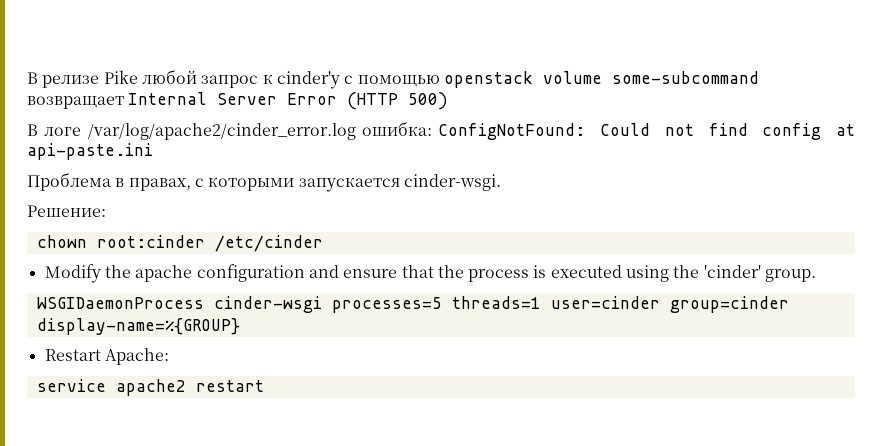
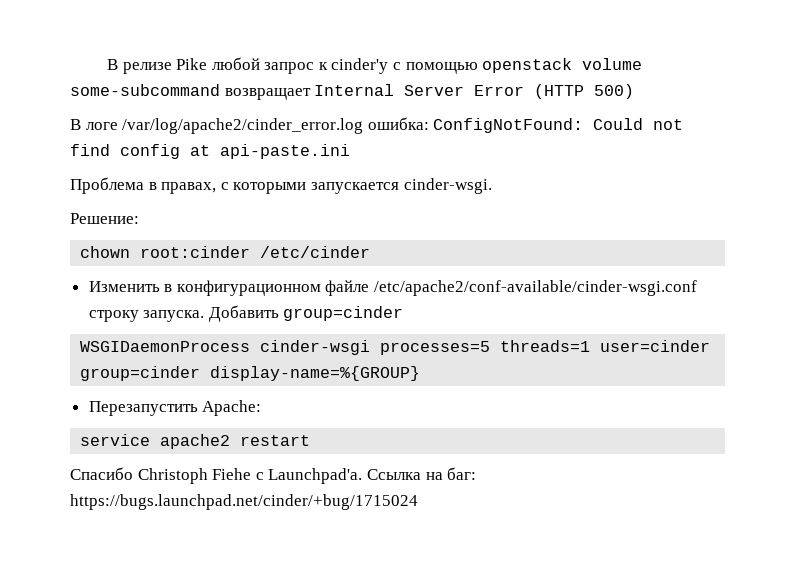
[44,264,817,283] Modify the apache configuration and ensure that the process is executed using the 'cinder' group. -> [88,280,698,296] [88,305,404,322] Изменить в конфигурационном файле /etc/apache2/conf-available/cinder-wsgi.conf строку запуска. Добавить group=cinder
[44,349,101,361] Restart -> [88,401,198,416] Перезапустить
(264, 386) none -> [70,467,477,484] [70,494,418,510] // Спасибо Christoph Fiehe с Launchpad'а. Ссылка на баг: https://bugs.launchpad.net/cinder/+bug/1715024

